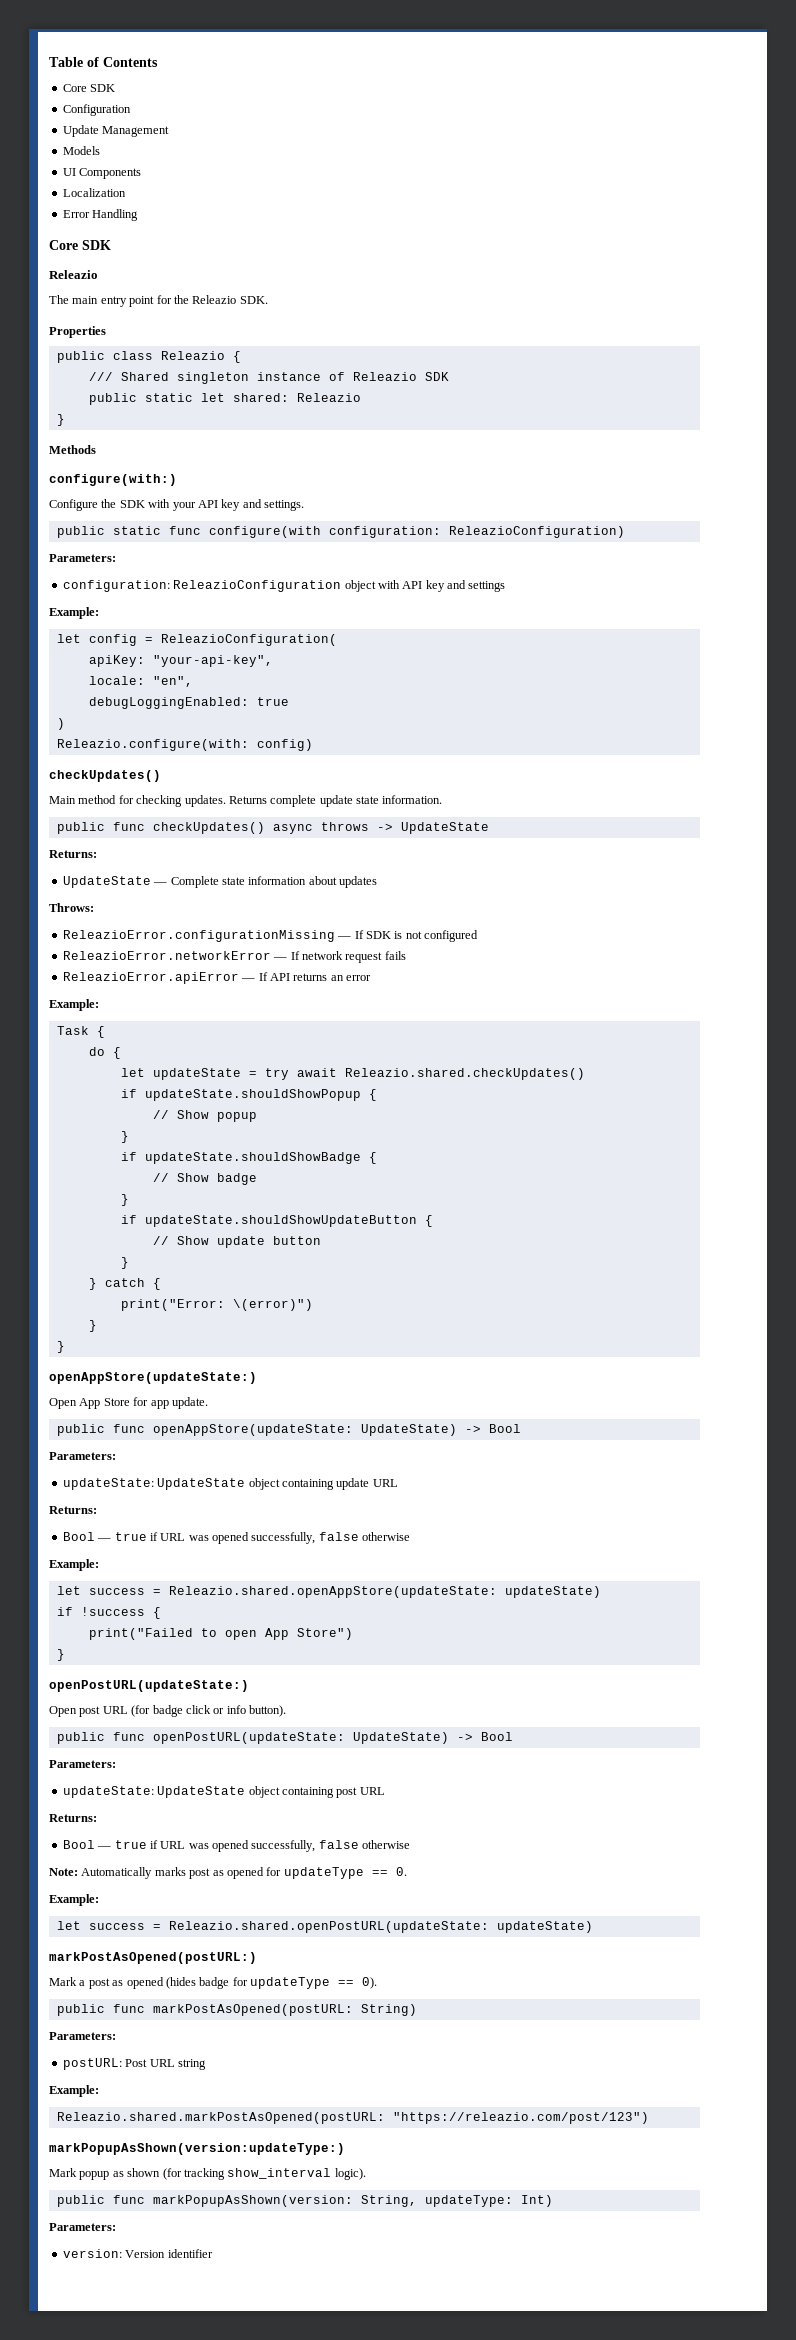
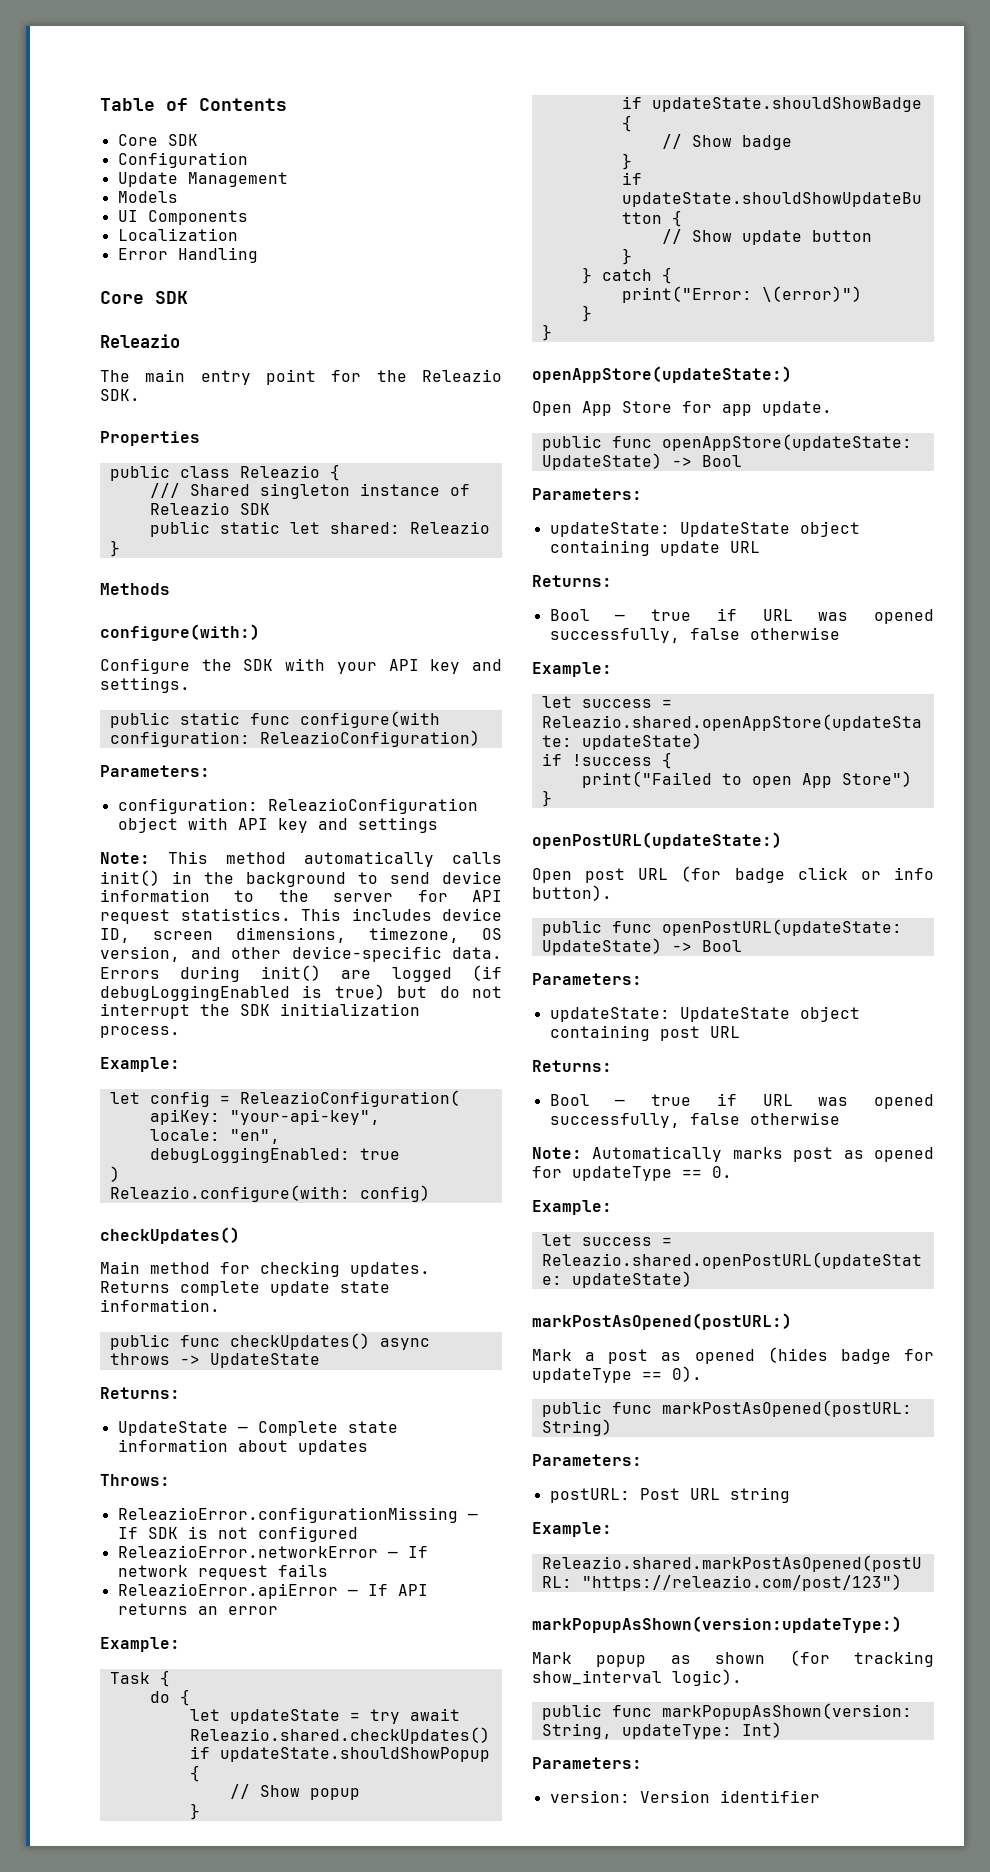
(506, 586) none -> [100,851,502,867] [100,870,502,887] [100,889,502,902] [100,908,502,924] [100,927,502,943] [100,946,502,962] [100,965,502,982] [100,984,502,1001] [100,1003,420,1019] [100,1026,180,1038] // Note: This method automatically calls init() in the background to send device information to the server for API request statistics. This includes device ID, screen dimensions, timezone, OS version, and other device-specific data. Errors during init() are logged (if debugLoggingEnabled is true) but do not interrupt the SDK initialization process.

